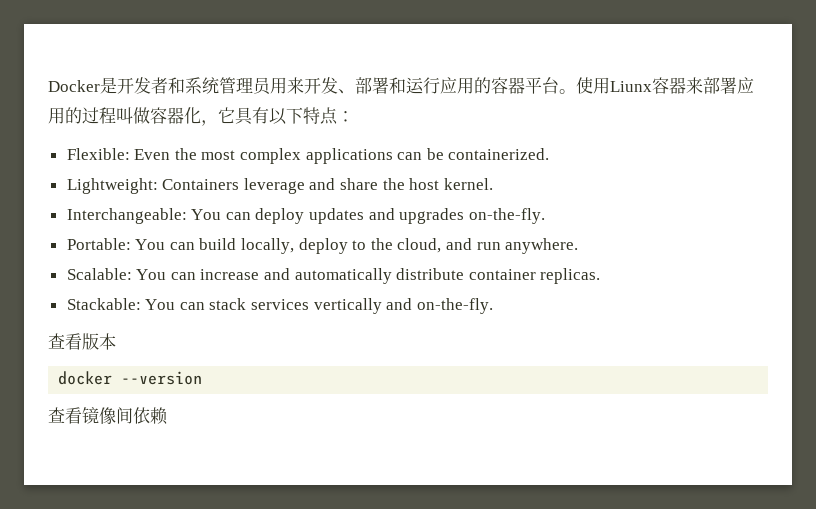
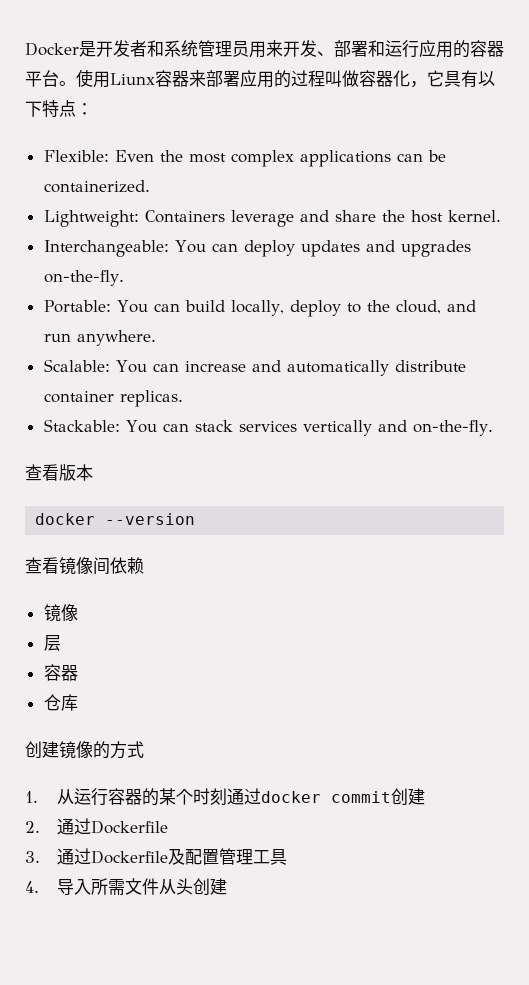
(168, 416) none -> [43,604,78,622] [43,635,61,651] [43,664,78,681] [43,694,78,711] [25,741,144,759] [25,788,425,806] [25,818,168,835] [25,848,287,865] [25,878,227,896] // 镜像 // 层 // 容器 // 仓库 // 创建镜像的方式 // 1.从运行容器的某个时刻通过docker commit创建 // 2.通过Dockerfile // 3.通过Dockerfile及配置管理工具 // 4.导入所需文件从头创建

